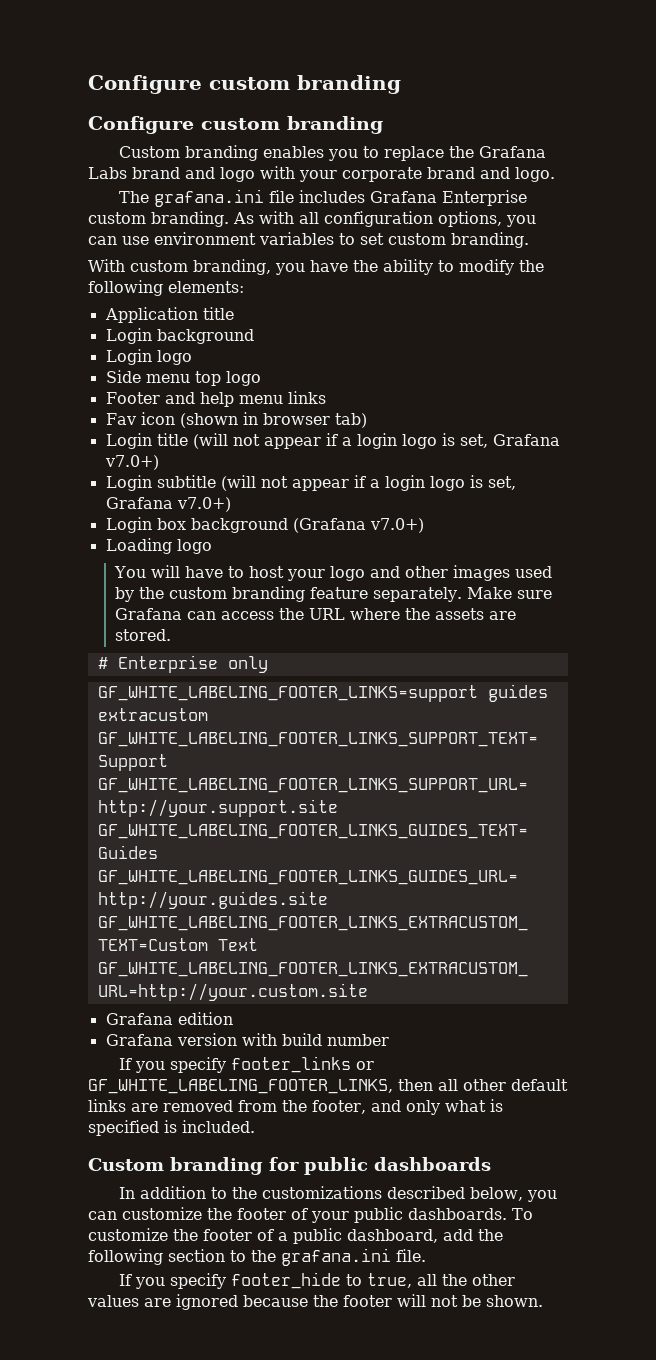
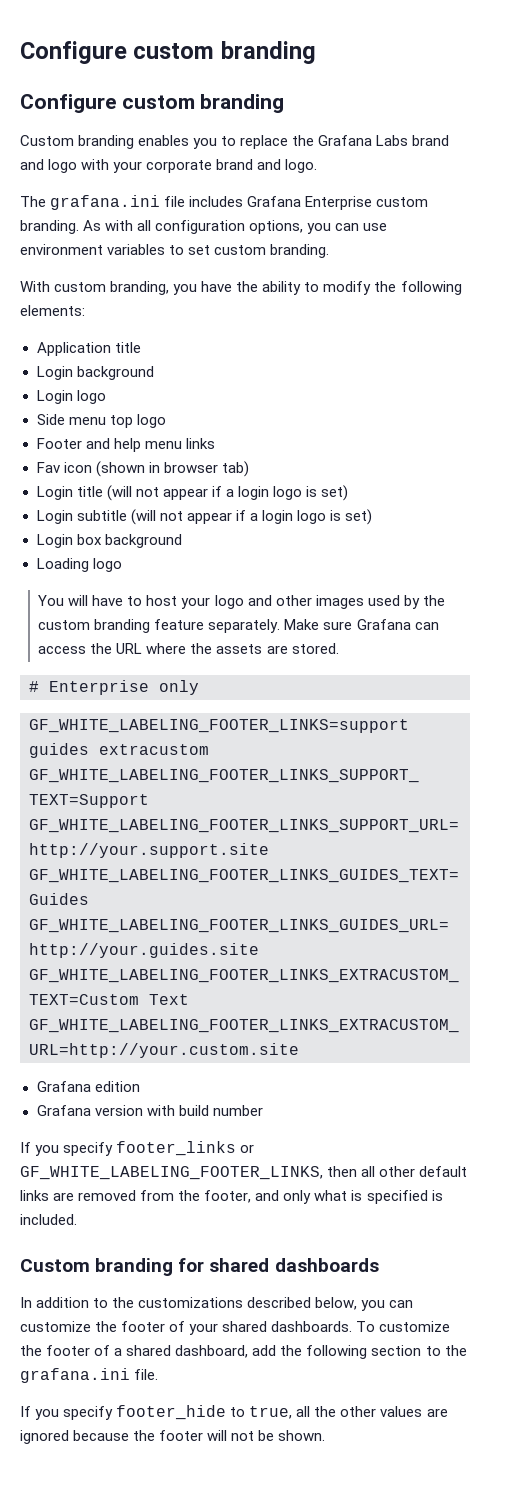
[459,434,560,448] [104,455,159,470] set, Grafana v7.0+) -> [321,485,349,501] set)
[487,476,516,490] [105,497,231,512] set, Grafana v7.0+) -> [345,509,373,525] set)
[292,518,424,533] (Grafana v7.0+) -> (182, 541) none
[304,1157,368,1175] public -> [209,1258,270,1272] shared
[354,1207,403,1223] public -> [222,1321,268,1332] shared
[293,1228,342,1244] public -> [126,1345,172,1356] shared

